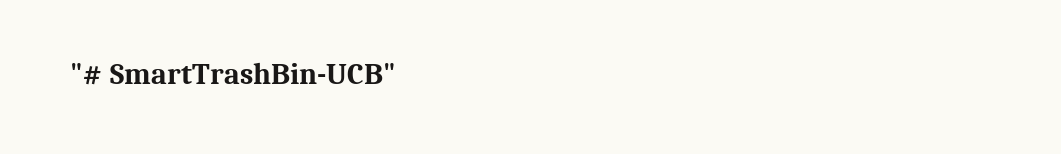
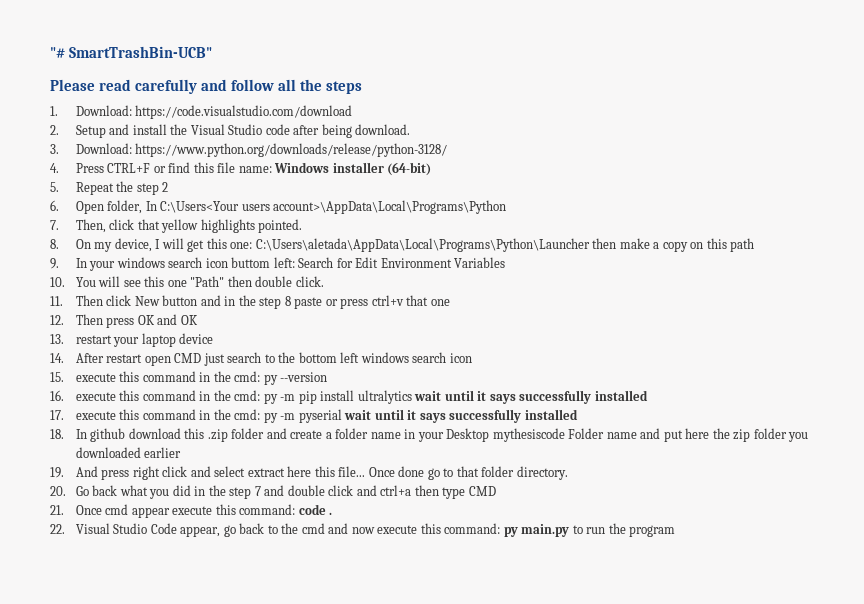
(396, 73) none -> [50,79,363,94] [50,105,353,119] [50,124,411,138] [50,143,448,157] [50,162,432,176] [50,181,169,195] [50,200,507,214] [50,219,303,233] [50,238,755,252] [50,257,506,271] [50,276,324,287] [50,295,450,309] [50,314,198,328] [50,333,214,347] [50,352,472,366] [50,371,328,385] [50,390,648,404] [50,409,578,423] [50,428,809,442] [75,447,182,458] [50,466,568,480] [50,485,496,499] [50,504,333,518] [50,523,676,537] // Please read carefully and follow all the steps // 1. Download: https://code.visualstudio.com/download // 2. Setup and install the Visual Studio code after being download. // 3. Download: https://www.python.org/downloads/release/python-3128/ // 4. Press CTRL+F or find this file name: Windows installer (64-bit) // 5. Repeat the step 2 // 6. Open folder, In C:\Users<Your users account>\AppData\Local\Programs\Python // 7. Then, click that yellow highlights pointed. // 8. On my device, I will get this one: C:\Users\aletada\AppData\Local\Programs\Python\Launcher then make a copy on this path // 9. In your windows search icon buttom left: Search for Edit Environment Variables // 10. You will see this one "Path" then double click. // 11. Then click New button and in the step 8 paste or press ctrl+v that one // 12. Then press OK and OK // 13. restart your laptop device // 14. After restart open CMD just search to the bottom left windows search icon // 15. execute this command in the cmd: py --version // 16. execute this command in the cmd: py -m pip install ultralytics wait until it says successfully installed // 17. execute this command in the cmd: py -m pyserial wait until it says successfully installed // 18. In github download this .zip folder and create a folder name in your Desktop mythesiscode Folder name and put here the zip folder you downloaded earlier // 19. And press right click and select extract here this file... Once done go to that folder directory. // 20. Go back what you did in the step 7 and double click and ctrl+a then type CMD // 21. Once cmd appear execute this command: code . // 22. Visual Studio Code appear, go back to the cmd and now execute this command: py main.py to run the program

